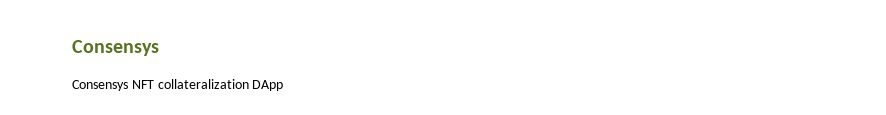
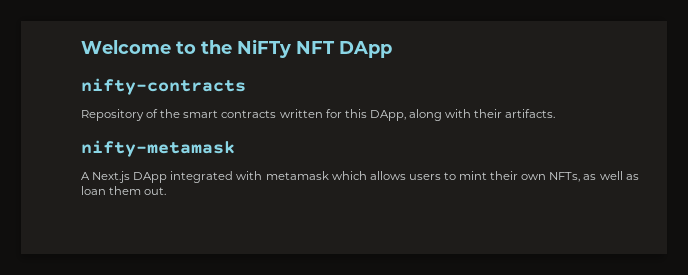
[72,40,159,56] [72,79,284,91] Consensys // Consensys NFT collateralization DApp -> [81,39,392,58] [81,78,246,95] [81,109,556,121] [81,140,235,157] [81,171,639,183] [81,186,167,195] Welcome to the NiFTy NFT DApp // nifty-contracts // Repository of the smart contracts written for this DApp, along with their artifacts. // nifty-metamask // A Next.js DApp integrated with metamask which allows users to mint their own NFTs, as well as loan them out.

